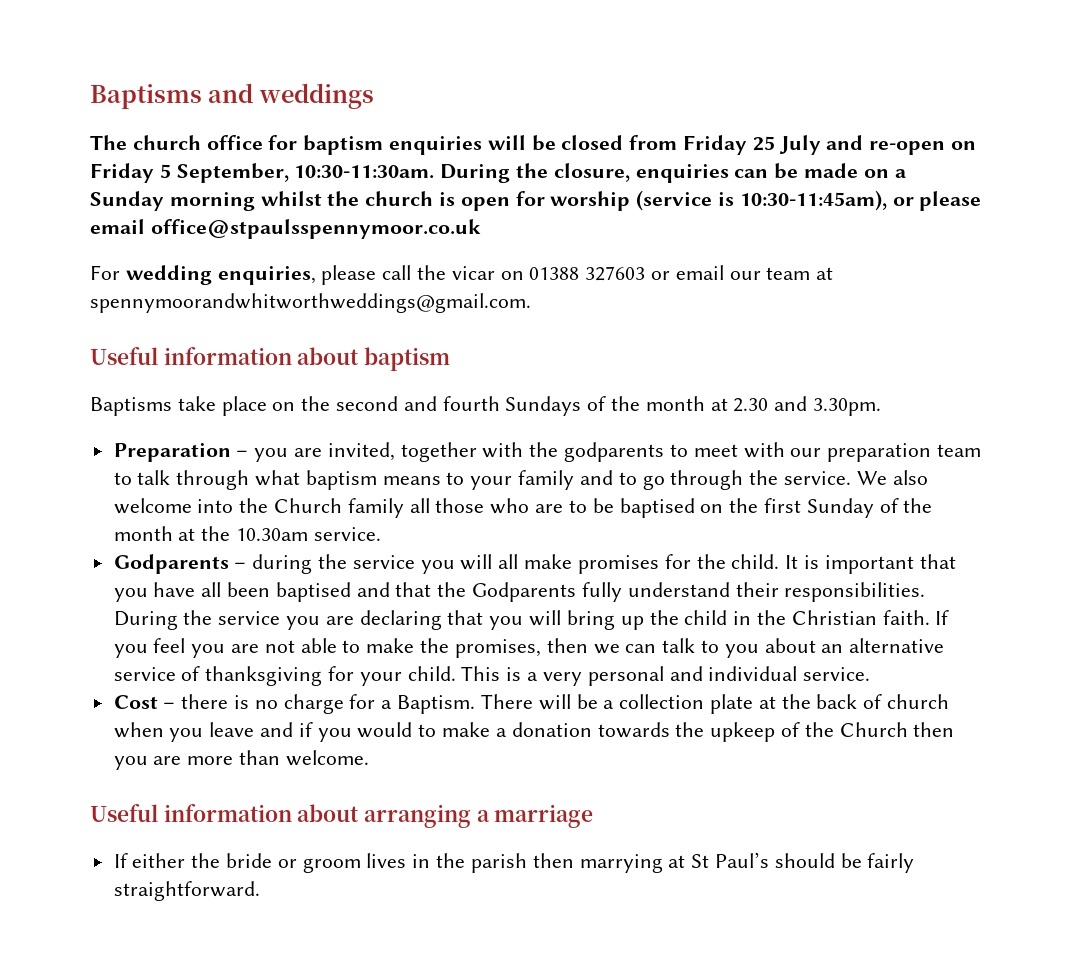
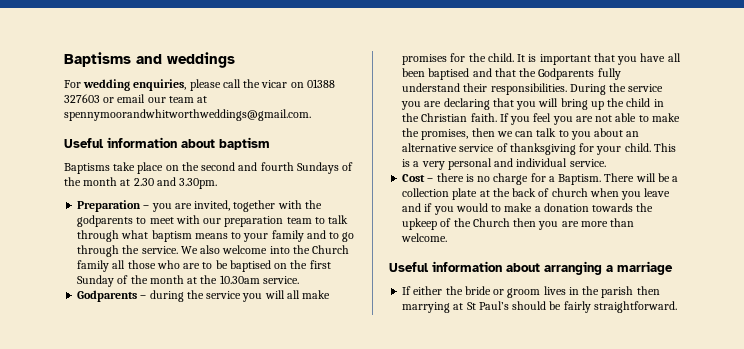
[90,135,977,155] [90,163,906,183] [90,190,982,211] [90,219,481,239] // The church office for baptism enquiries will be closed from Friday 25 July and re-open on Friday 5 September, 10:30-11:30am. During the closure, enquiries can be made on a Sunday morning whilst the church is open for worship (service is 10:30-11:45am), or please email office@stpaulsspennymoor.co.uk -> (235, 60) none

